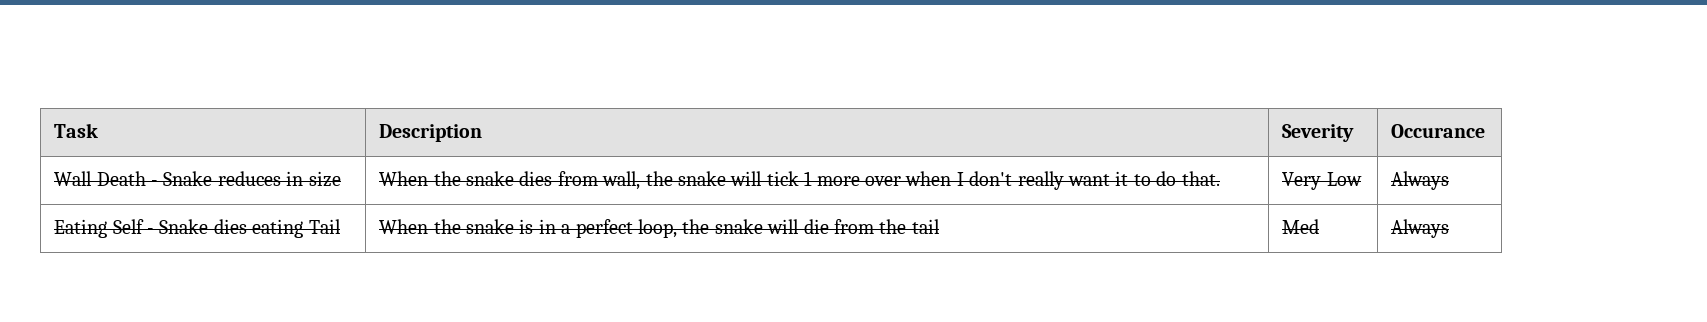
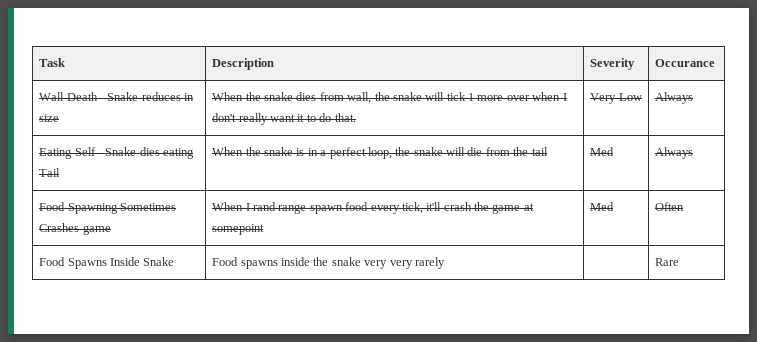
(1450, 228) none -> [39,202,177,214] [39,223,111,235] [212,202,534,214] [212,224,265,235] [590,202,615,211] [655,202,685,211] [39,257,175,269] [212,257,445,269] [655,258,680,266] // Food Spawning Sometimes Crashes game | When I rand range spawn food every tick, it'll crash the game at somepoint | Med | Often // Food Spawns Inside Snake | Food spawns inside the snake very very rarely | | Rare

